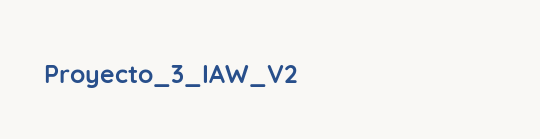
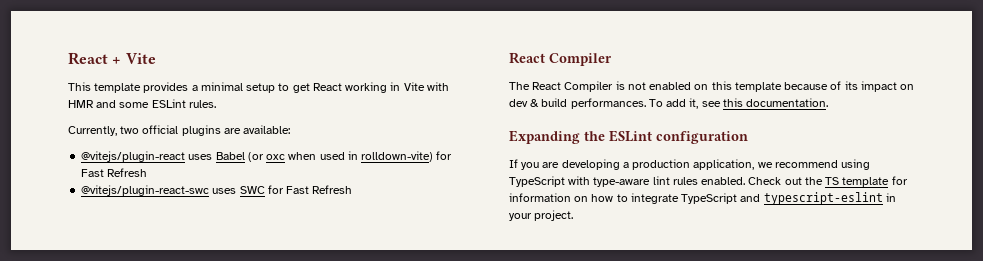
[44,64,297,88] Proyecto_3_IAW_V2 -> [68,52,156,65] [68,82,449,93] [68,99,216,108] [68,125,291,136] [81,151,453,162] [81,168,148,177] [81,185,353,196] [509,52,612,66] [509,81,915,92] [509,98,829,109] [509,130,748,144] [509,159,871,170] [509,176,908,187] [509,192,896,205] [509,210,574,221] React + Vite // This template provides a minimal setup to get React working in Vite with HMR and some ESLint rules. // Currently, two official plugins are available: // @vitejs/plugin-react uses Babel (or oxc when used in rolldown-vite) for Fast Refresh // @vitejs/plugin-react-swc uses SWC for Fast Refresh // React Compiler // The React Compiler is not enabled on this template because of its impact on dev & build performances. To add it, see this documentation. // Expanding the ESLint configuration // If you are developing a production application, we recommend using TypeScript with type-aware lint rules enabled. Check out the TS template for information on how to integrate TypeScript and typescript-eslint in your project.

